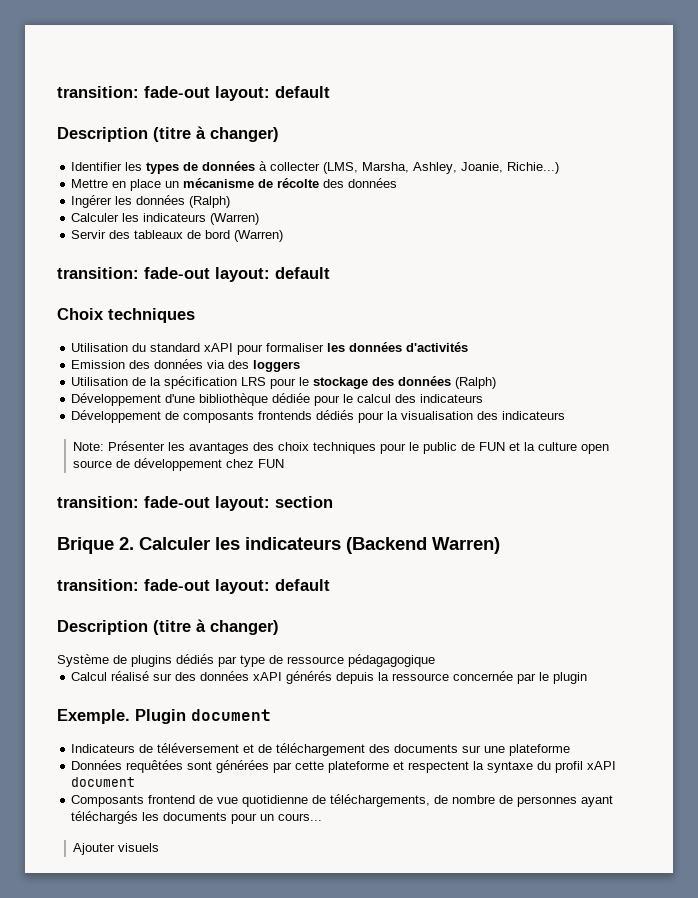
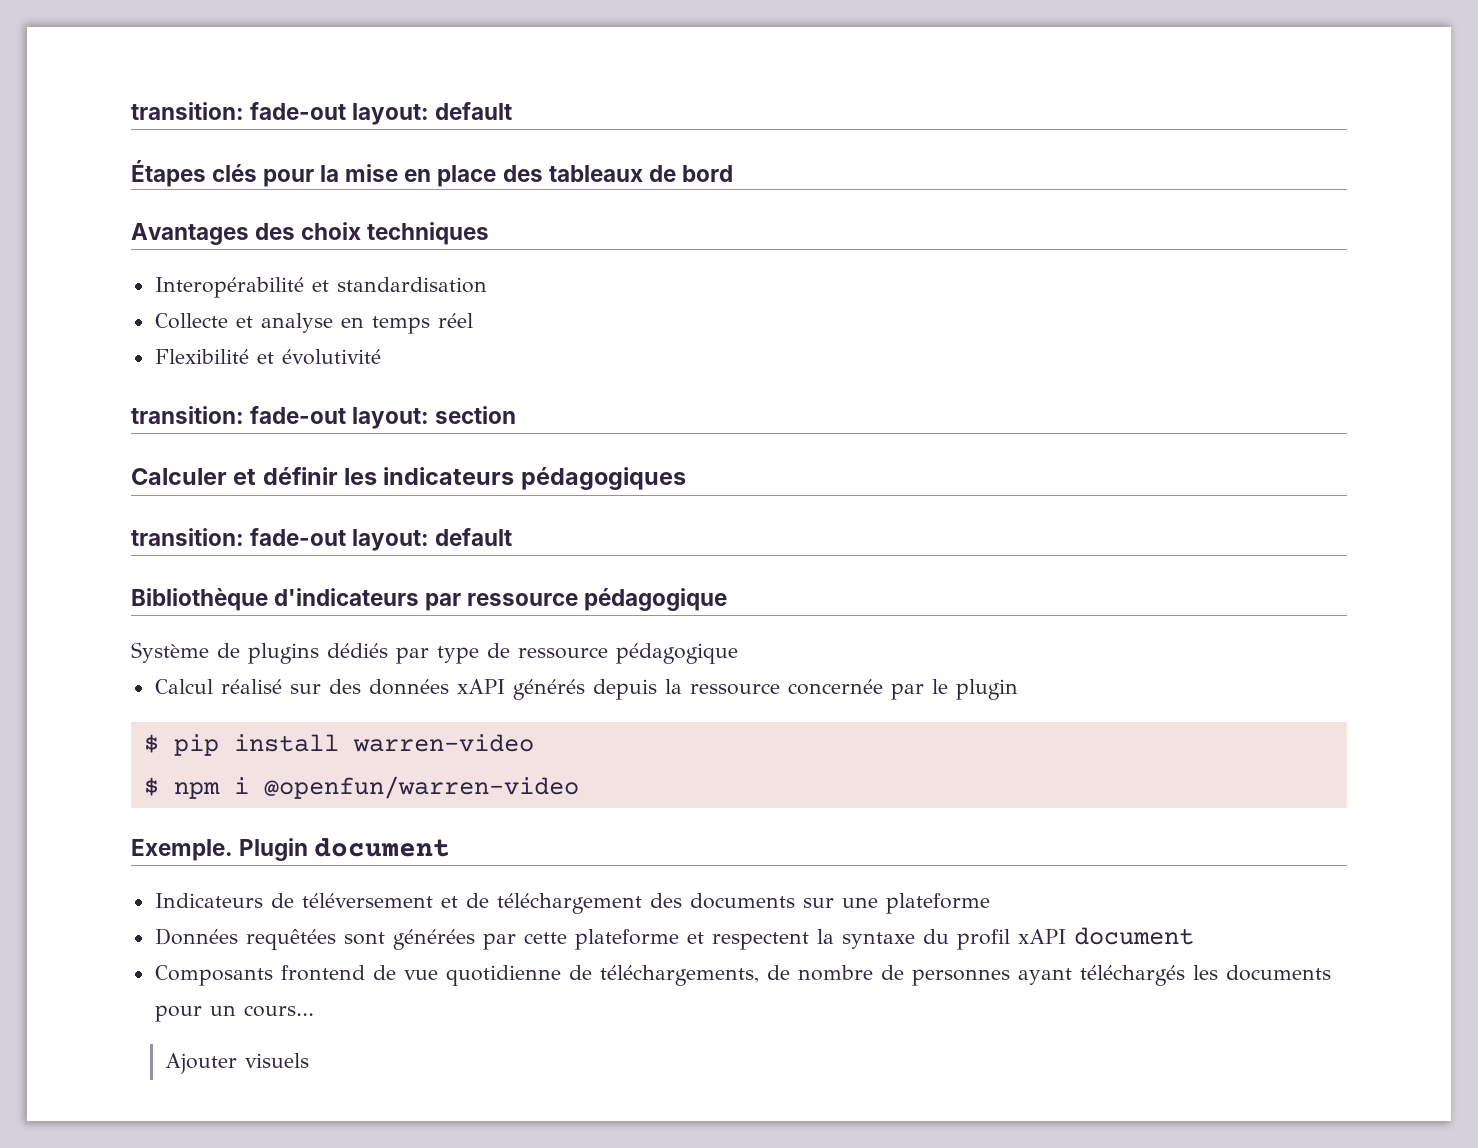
[57,86,330,101] [57,126,279,142] [71,161,560,174] [71,178,398,191] [71,195,231,208] [71,213,260,225] [71,230,284,242] [57,267,330,282] [57,308,195,323] [71,342,469,355] [71,359,301,372] [71,376,497,389] [71,393,484,406] [71,410,566,423] [73,441,610,454] [73,458,285,471] [57,496,333,511] [57,537,500,554] [57,579,330,594] [57,619,279,635] transition: fade-out layout: default // Description (titre à changer) // Identifier les types de données à collecter (LMS, Marsha, Ashley, Joanie, Richie...) // Mettre en place un mécanisme de récolte des données // Ingérer les données (Ralph) // Calculer les indicateurs (Warren) // Servir des tableaux de bord (Warren) // transition: fade-out layout: default // Choix techniques // Utilisation du standard xAPI pour formaliser les données d'activités // Emission des données via des loggers // Utilisation de la spécification LRS pour le stockage des données (Ralph) // Développement d'une bibliothèque dédiée pour le calcul des indicateurs // Développement de composants frontends dédiés pour la visualisation des indicateurs // Note: Présenter les avantages des choix techniques pour le public de FUN et la culture open source de développement chez FUN // transition: fade-out layout: section // Brique 2. Calculer les indicateurs (Backend Warren) // transition: fade-out layout: default // Description (titre à changer) -> [131,102,513,125] [131,160,733,187] [131,222,490,245] [154,277,487,298] [154,313,473,334] [154,349,381,365] [131,406,517,429] [131,467,686,490] [131,528,513,551] [131,588,728,611] transition: fade-out layout: default // Étapes clés pour la mise en place des tableaux de bord // Avantages des choix techniques // Interopérabilité et standardisation // Collecte et analyse en temps réel // Flexibilité et évolutivité // transition: fade-out layout: section // Calculer et définir les indicateurs pédagogiques // transition: fade-out layout: default // Bibliothèque d'indicateurs par ressource pédagogique
[348,654,435,667] pédagagogique -> [616,643,738,664] pédagogique
(588, 678) none -> [143,734,534,756] [143,776,579,799] // $ pip install warren-video // $ npm i @openfun/warren-video

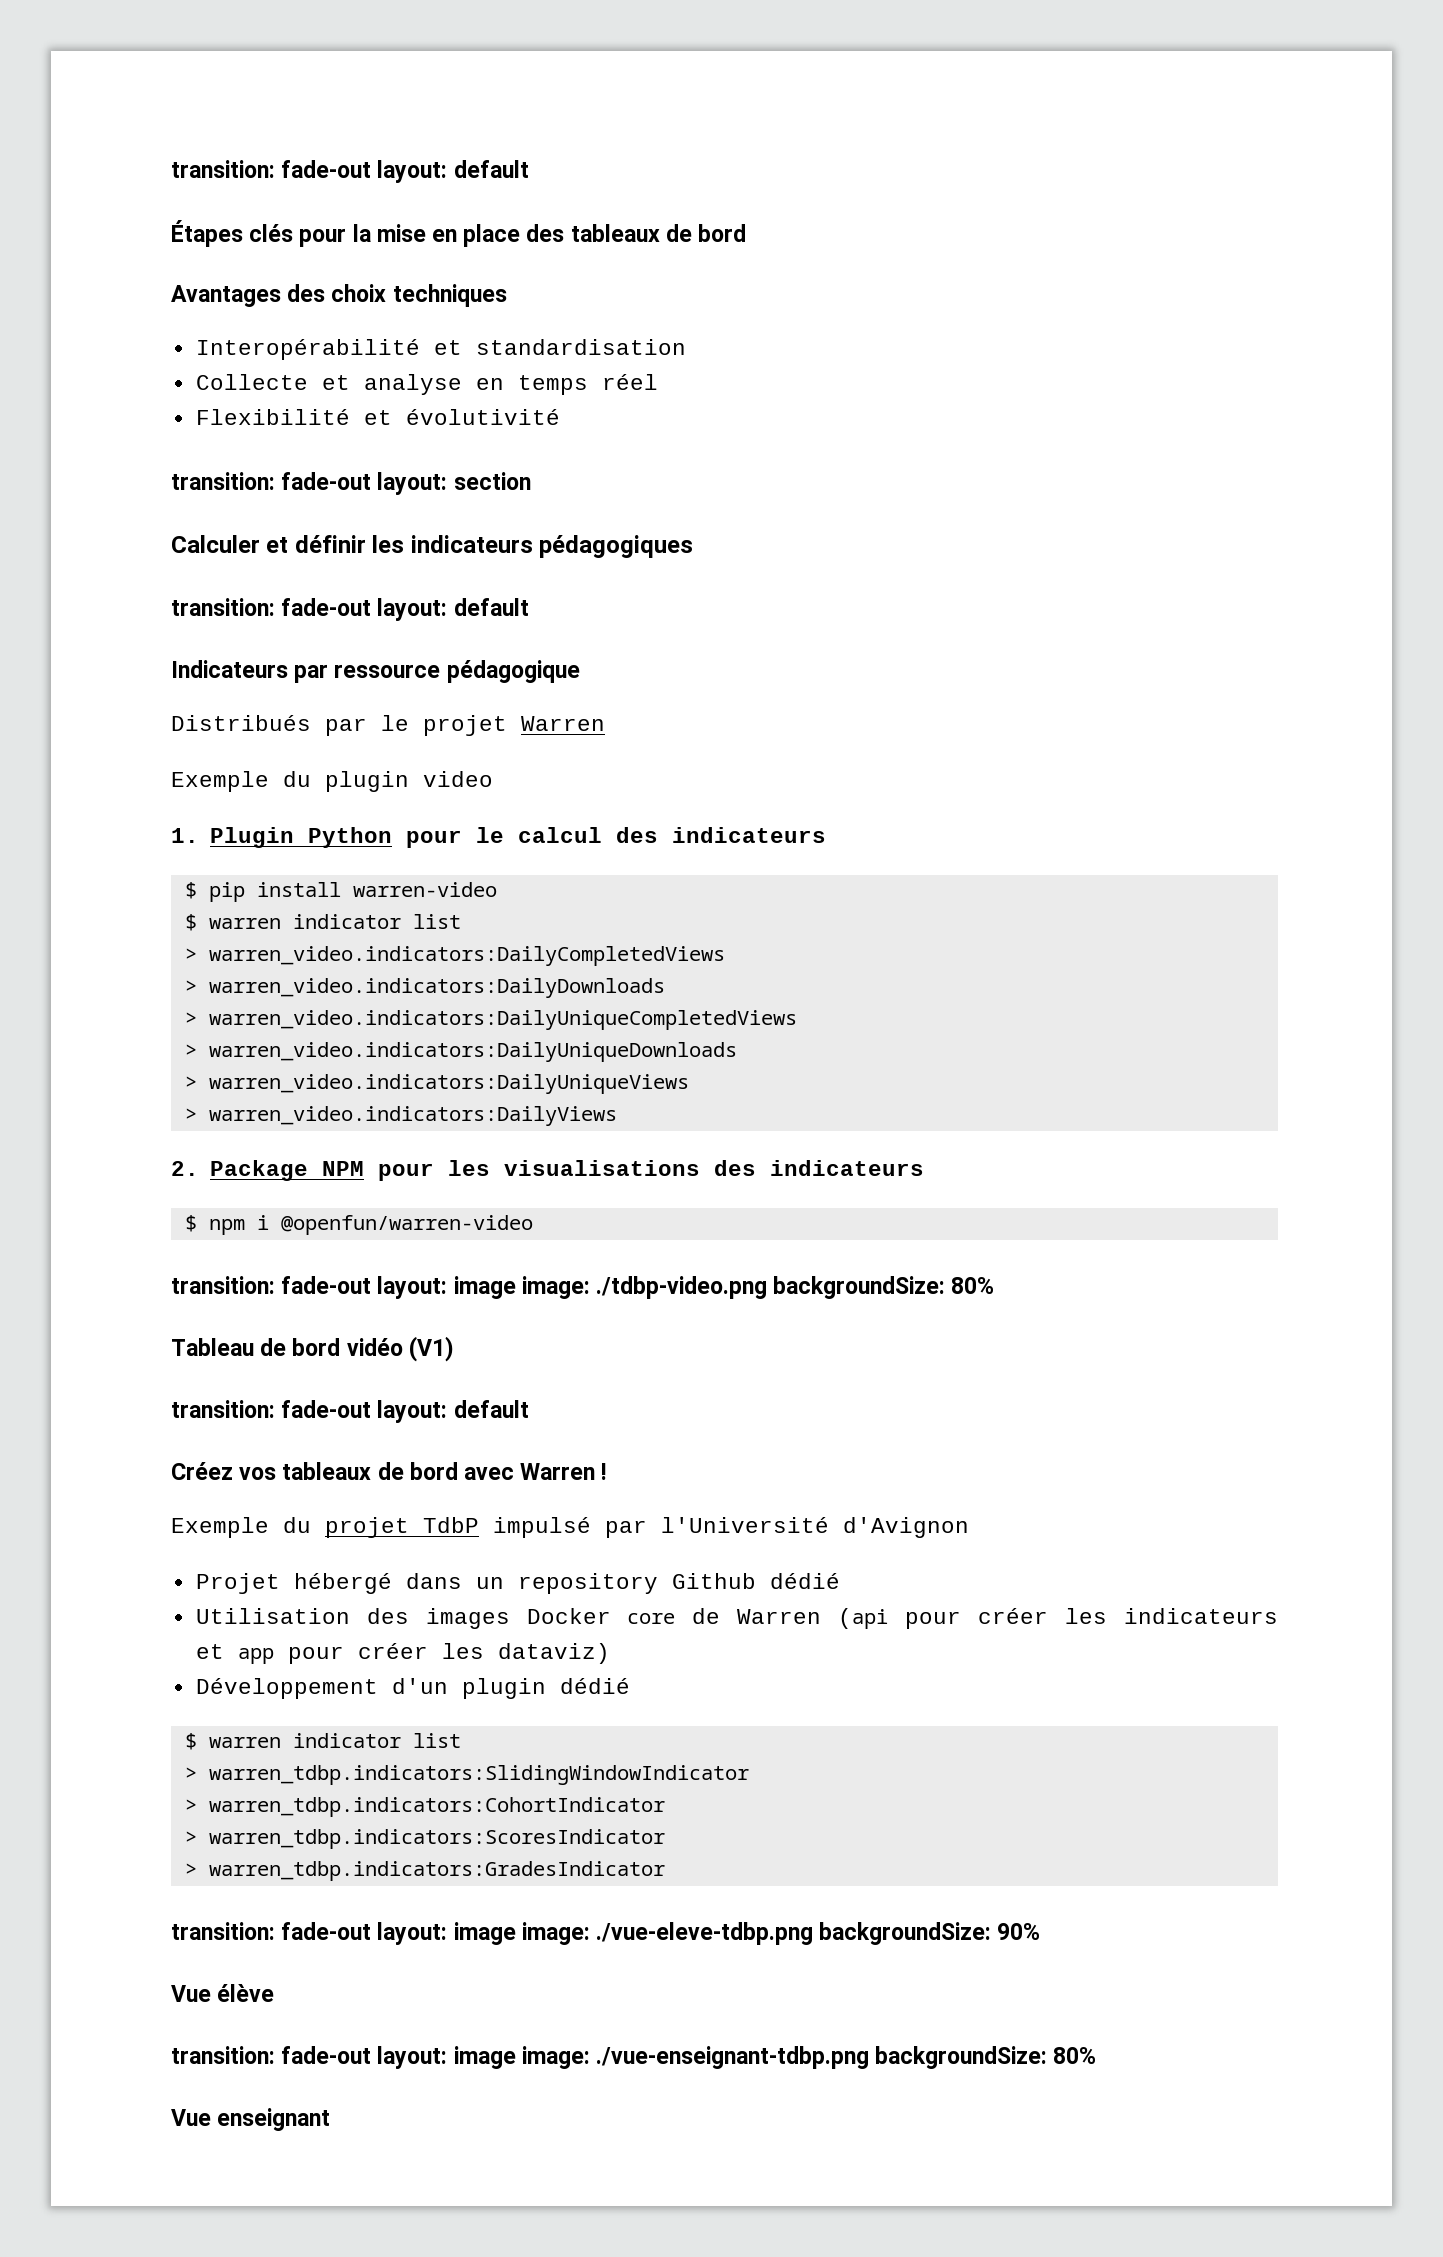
[131,588,420,611] Bibliothèque d'indicateurs -> [171,660,288,678] Indicateurs
[131,642,738,664] [154,679,1018,700] [143,734,534,756] [143,776,579,799] [131,838,451,861] [154,893,990,914] [154,927,1194,950] [154,965,1331,986] [154,1005,314,1022] [164,1053,309,1074] Système de plugins dédiés par type de ressource pédagogique // Calcul réalisé sur des données xAPI générés depuis la ressource concernée par le plugin // $ pip install warren-video // $ npm i @openfun/warren-video // Exemple. Plugin document // Indicateurs de téléversement et de téléchargement des documents sur une plateforme // Données requêtées sont générées par cette plateforme et respectent la syntaxe du profil xAPI document // Composants frontend de vue quotidienne de téléchargements, de nombre de personnes ayant téléchargés les documents pour un cours... // Ajouter visuels -> [171,715,605,736] [171,771,493,792] [171,827,827,848] [184,882,497,902] [184,914,461,931] [184,946,725,966] [184,978,665,998] [184,1010,797,1030] [184,1042,737,1062] [184,1074,689,1094] [184,1106,617,1126] [171,1160,925,1181] [184,1215,533,1235] [171,1276,995,1299] [171,1336,454,1362] [171,1400,529,1423] [171,1462,607,1480] [171,1517,969,1538] [195,1573,840,1594] [195,1608,1278,1629] [195,1643,610,1664] [195,1678,630,1699] [184,1733,461,1750] [184,1765,749,1785] [184,1797,665,1817] [184,1829,665,1849] [184,1861,665,1881] [171,1922,1041,1945] [171,1984,275,2002] [171,2046,1097,2069] [171,2108,331,2131] Distribués par le projet Warren // Exemple du plugin video // 1. Plugin Python pour le calcul des indicateurs // $ pip install warren-video // $ warren indicator list // > warren_video.indicators:DailyCompletedViews // > warren_video.indicators:DailyDownloads // > warren_video.indicators:DailyUniqueCompletedViews // > warren_video.indicators:DailyUniqueDownloads // > warren_video.indicators:DailyUniqueViews // > warren_video.indicators:DailyViews // 2. Package NPM pour les visualisations des indicateurs // $ npm i @openfun/warren-video // transition: fade-out layout: image image: ./tdbp-video.png backgroundSize: 80% // Tableau de bord vidéo (V1) // transition: fade-out layout: default // Créez vos tableaux de bord avec Warren ! // Exemple du projet TdbP impulsé par l'Université d'Avignon // Projet hébergé dans un repository Github dédié // Utilisation des images Docker core de Warren (api pour créer les indicateurs et app pour créer les dataviz) // Développement d'un plugin dédié // $ warren indicator list // > warren_tdbp.indicators:SlidingWindowIndicator // > warren_tdbp.indicators:CohortIndicator // > warren_tdbp.indicators:ScoresIndicator // > warren_tdbp.indicators:GradesIndicator // transition: fade-out layout: image image: ./vue-eleve-tdbp.png backgroundSize: 90% // Vue élève // transition: fade-out layout: image image: ./vue-enseignant-tdbp.png backgroundSize: 80% // Vue enseignant

